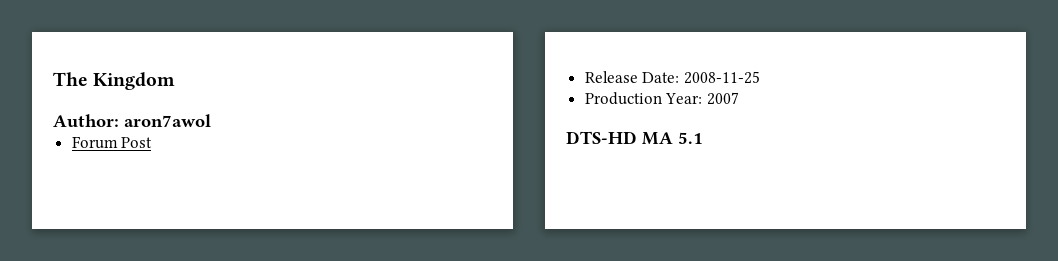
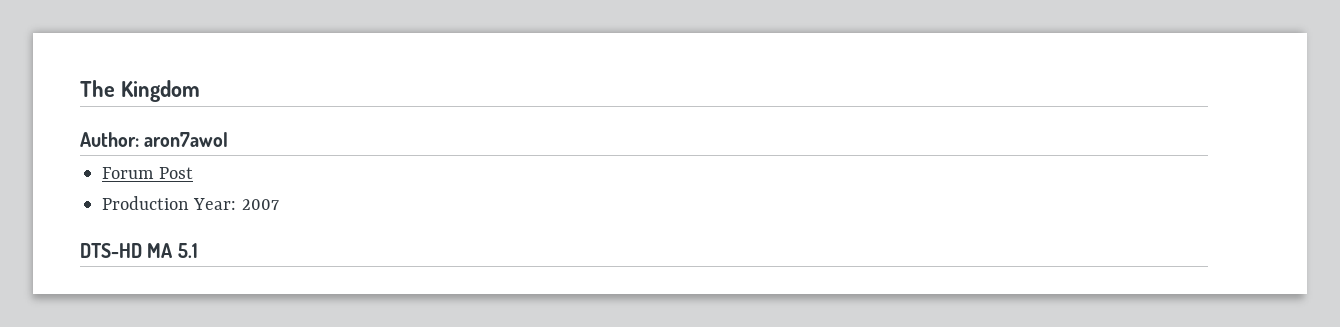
[584,71,760,84] // Release Date: 2008-11-25 -> (194, 173) none

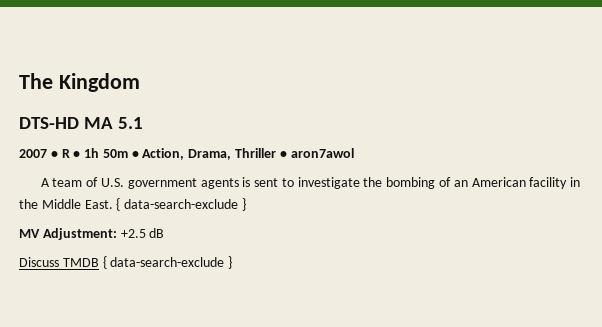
[80,132,229,147] [102,167,194,179] [102,196,279,210] [80,243,198,258] Author: aron7awol // Forum Post // Production Year: 2007 // DTS-HD MA 5.1 -> [19,117,144,129] [19,148,354,160] [40,177,581,189] [19,198,246,211] [19,228,165,240] [19,256,233,269] DTS-HD MA 5.1 // 2007 • R • 1h 50m • Action, Drama, Thriller • aron7awol // A team of U.S. government agents is sent to investigate the bombing of an American facility in the Middle East. { data-search-exclude } // MV Adjustment: +2.5 dB // Discuss TMDB { data-search-exclude }

